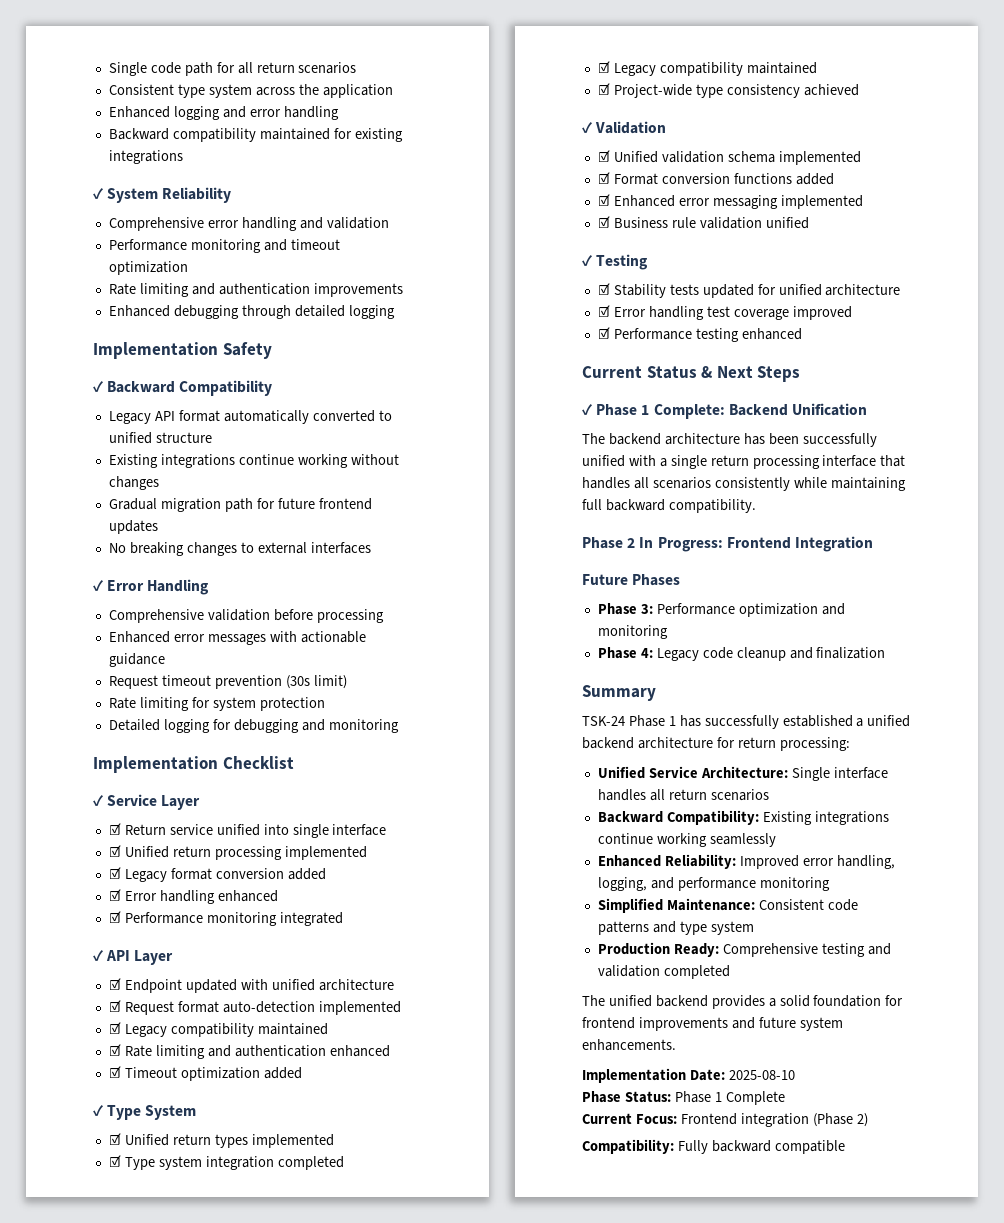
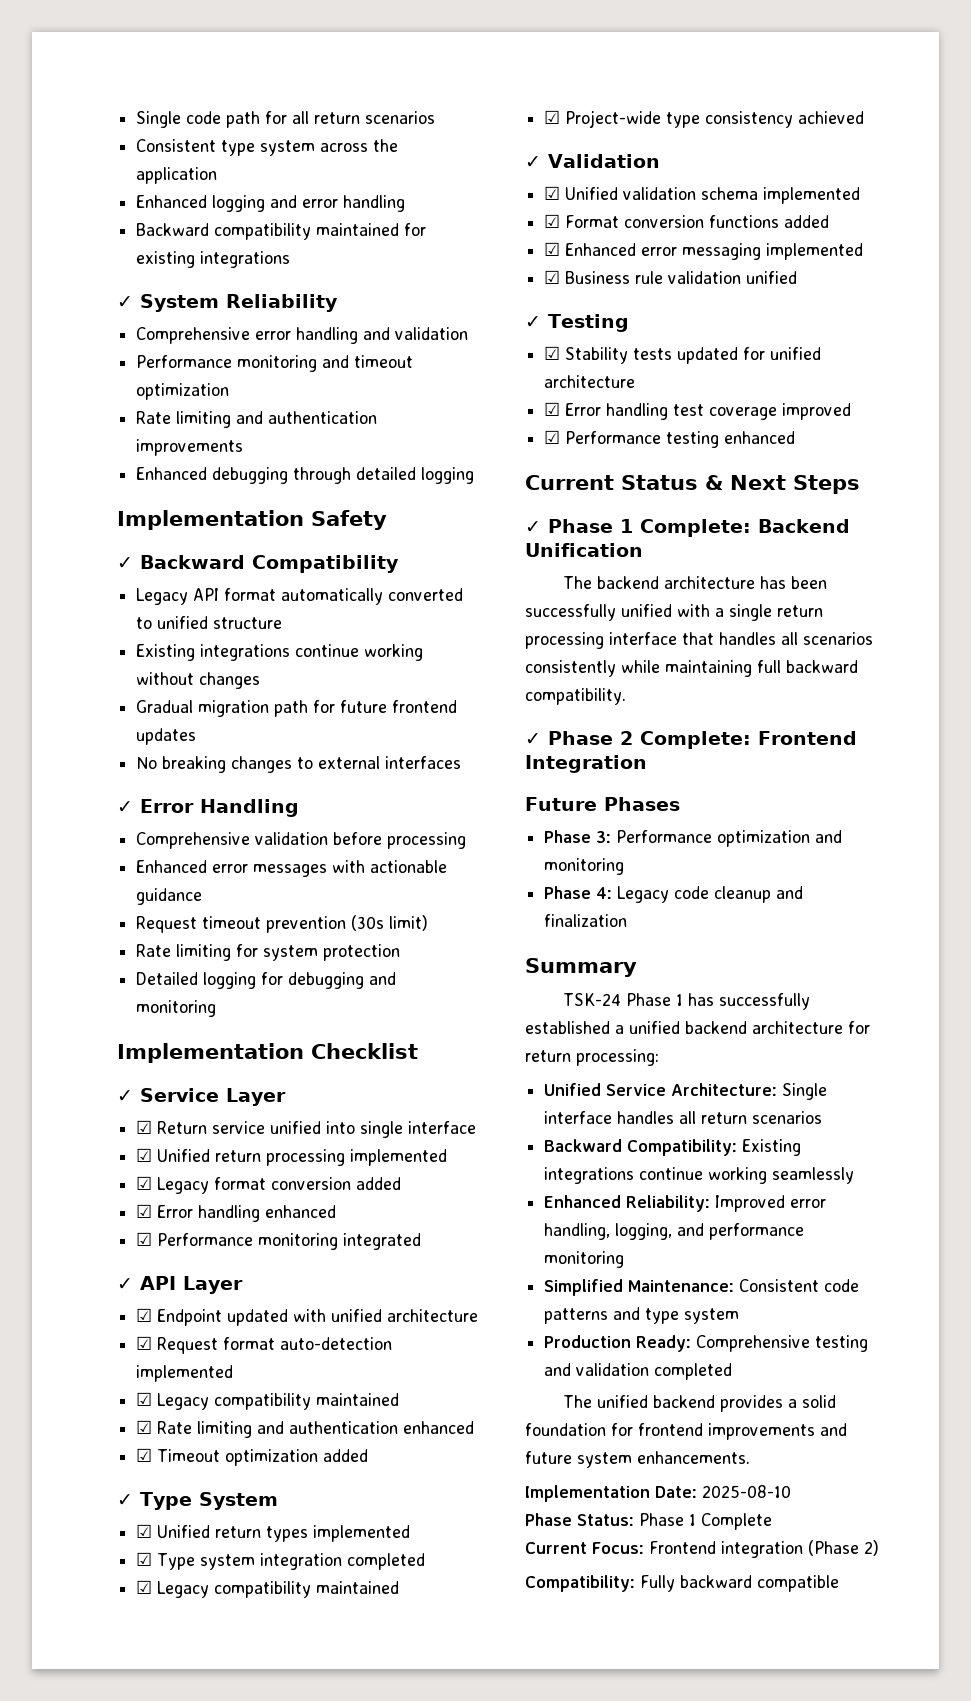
(756, 506) none -> [525,733,541,745] ✓
[639,537,723,552] In Progress: -> [640,731,751,749] Complete:

